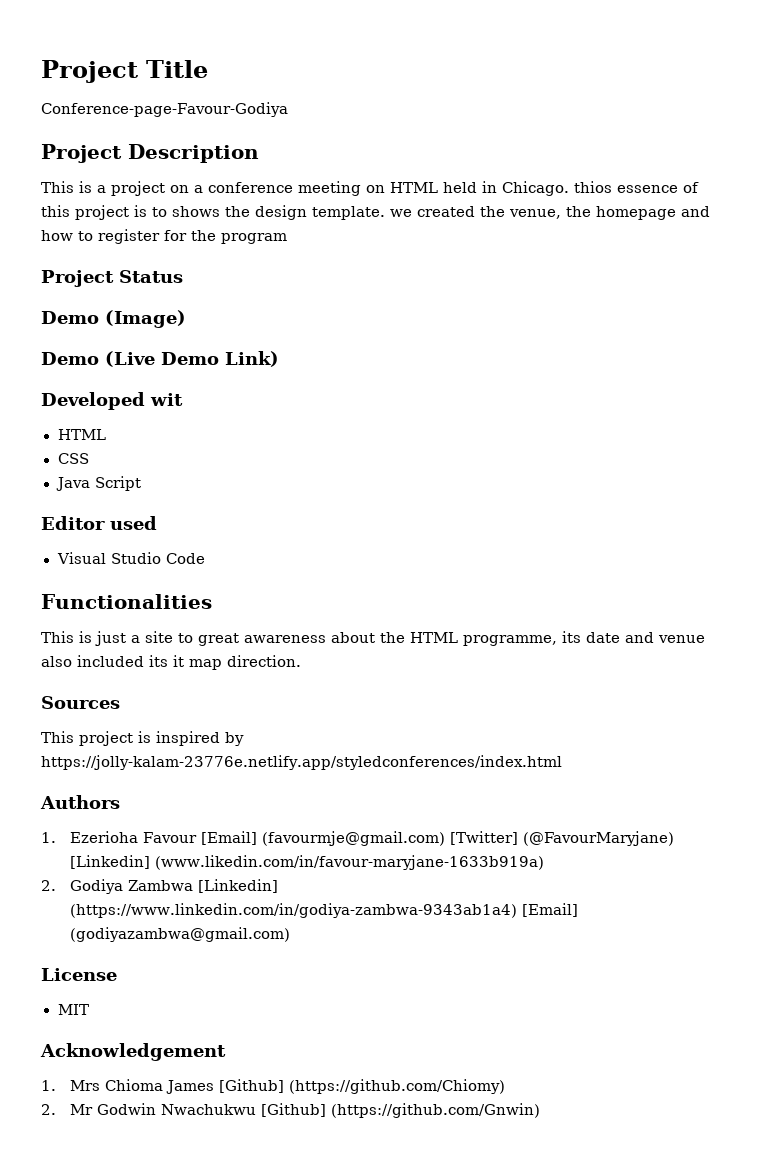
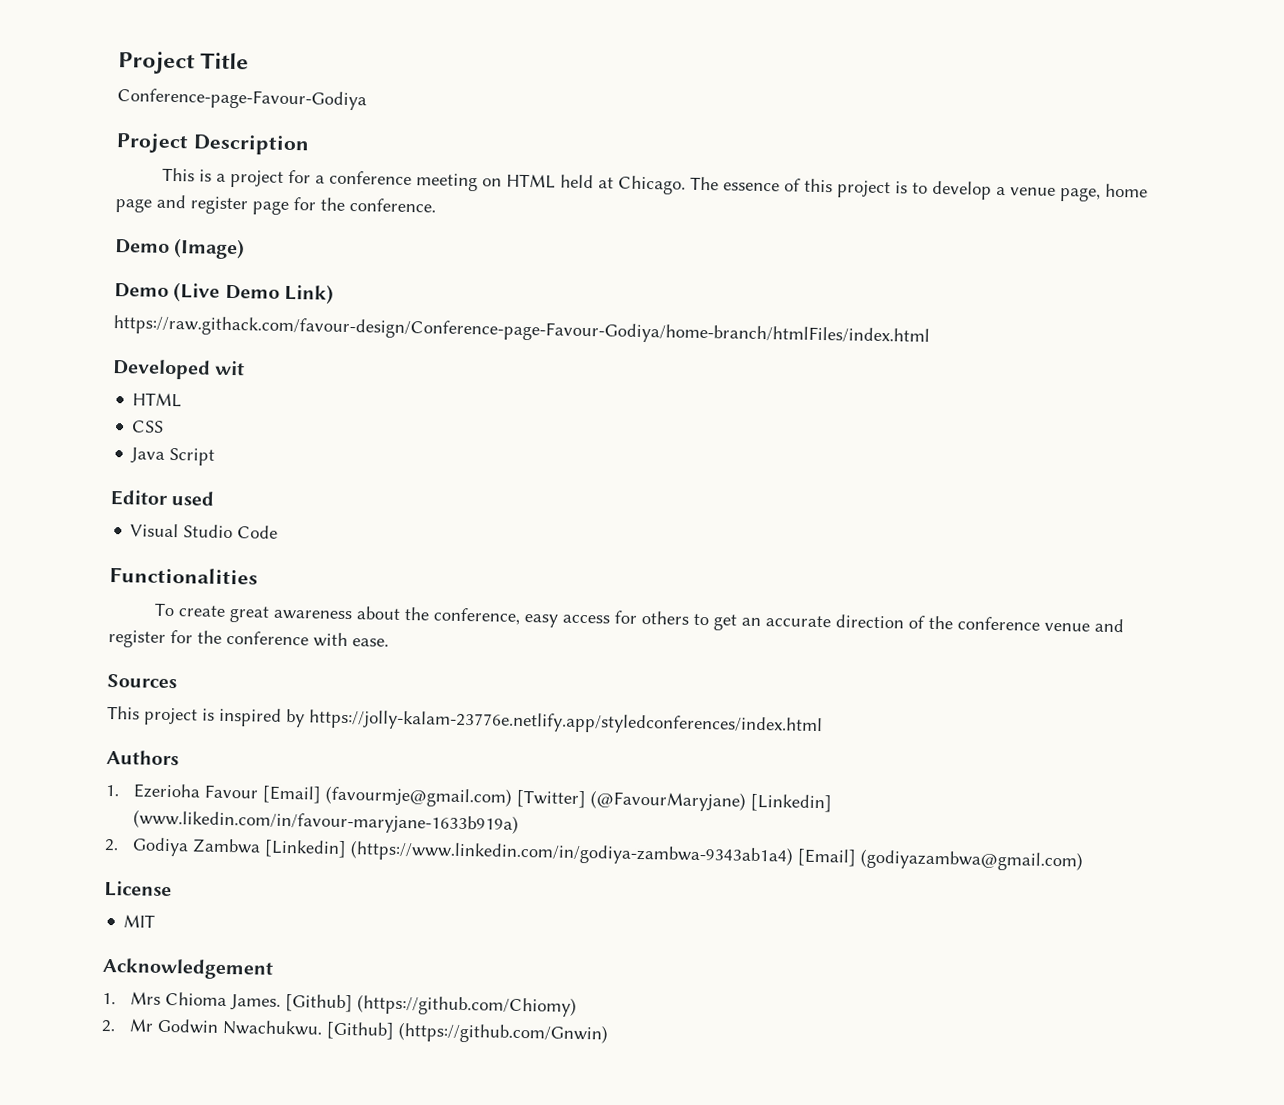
[170,185,189,193] on -> [288,169,312,184] for
[482,181,612,196] in Chicago. thios -> [598,175,720,195] at Chicago. The
[172,205,710,220] [41,229,287,244] [41,270,183,287] shows the design template. we created the venue, the homepage and how to register for the program // Project Status -> [932,180,1149,202] [115,194,436,215] develop a venue page, home page and register page for the conference.
(279, 359) none -> [113,315,930,347] // https://raw.githack.com/favour-design/Conference-page-Favour-Godiya/home-branch/htmlFiles/index.html
[41,631,705,646] [41,655,301,670] This is just a site to great awareness about the HTML programme, its date and venue also included its it map direction. -> [154,602,1125,633] [108,629,389,648] To create great awareness about the conference, easy access for others to get an accurate direction of the conference venue and register for the conference with ease.
[165,1080,214,1094] James -> [229,994,281,1011] James.
[160,1104,256,1115] Nwachukwu -> [221,1019,323,1036] Nwachukwu.

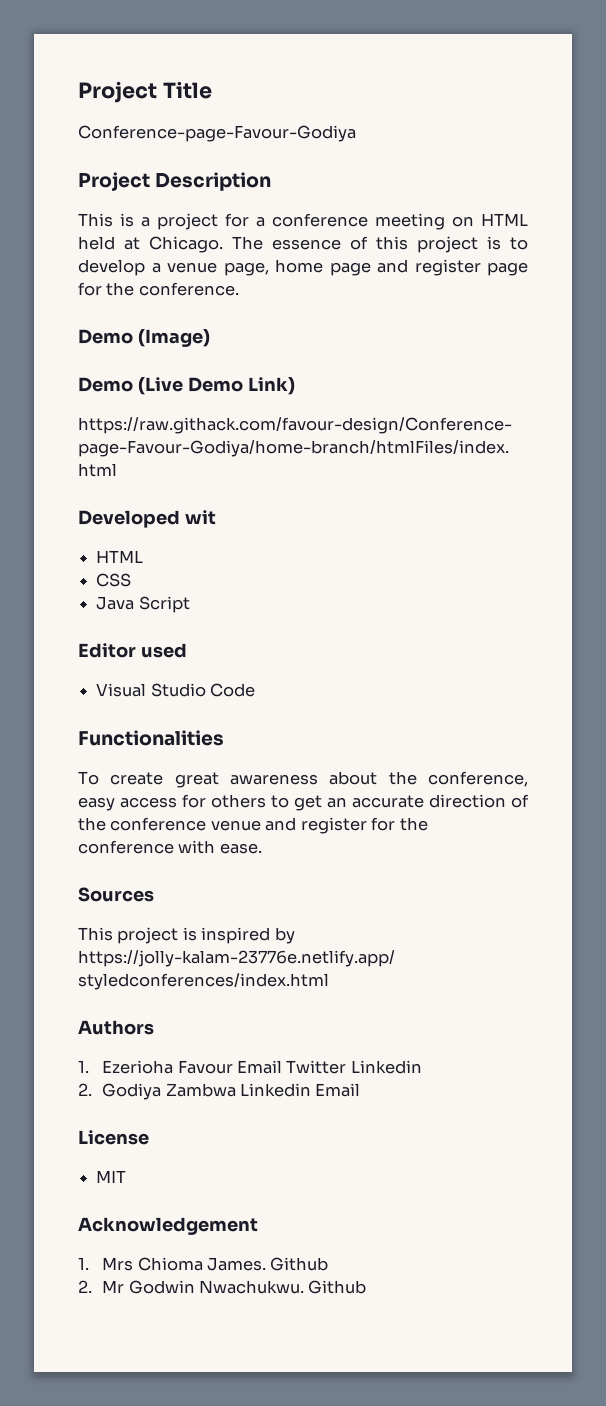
[261,785,832,813] [132,809,519,835] [Email] (favourmje@gmail.com) [Twitter] (@FavourMaryjane) [Linkedin] (www.likedin.com/in/favour-maryjane-1633b919a) -> [237,1060,422,1074] Email Twitter Linkedin
[263,839,1083,872] [Linkedin] (https://www.linkedin.com/in/godiya-zambwa-9343ab1a4) [Email] (godiyazambwa@gmail.com) -> [240,1083,361,1097] Linkedin Email
[284,994,577,1017] [Github] (https://github.com/Chiomy) -> [270,1257,329,1271] Github
[325,1021,608,1045] [Github] (https://github.com/Gnwin) -> [308,1280,367,1294] Github

